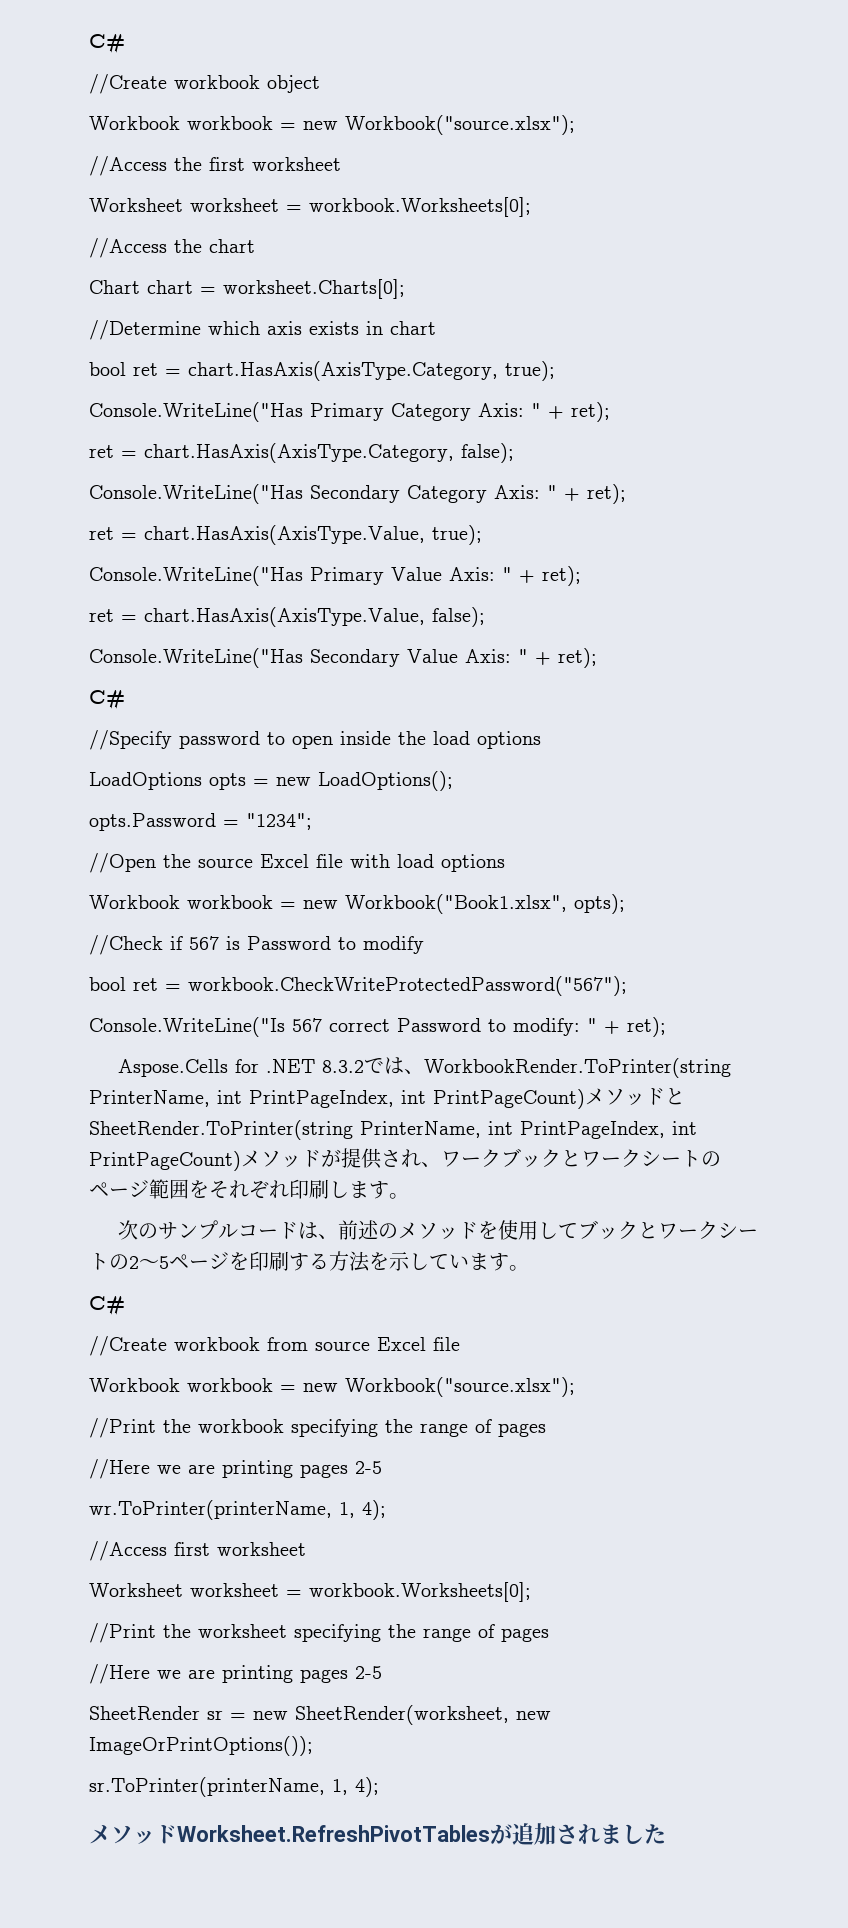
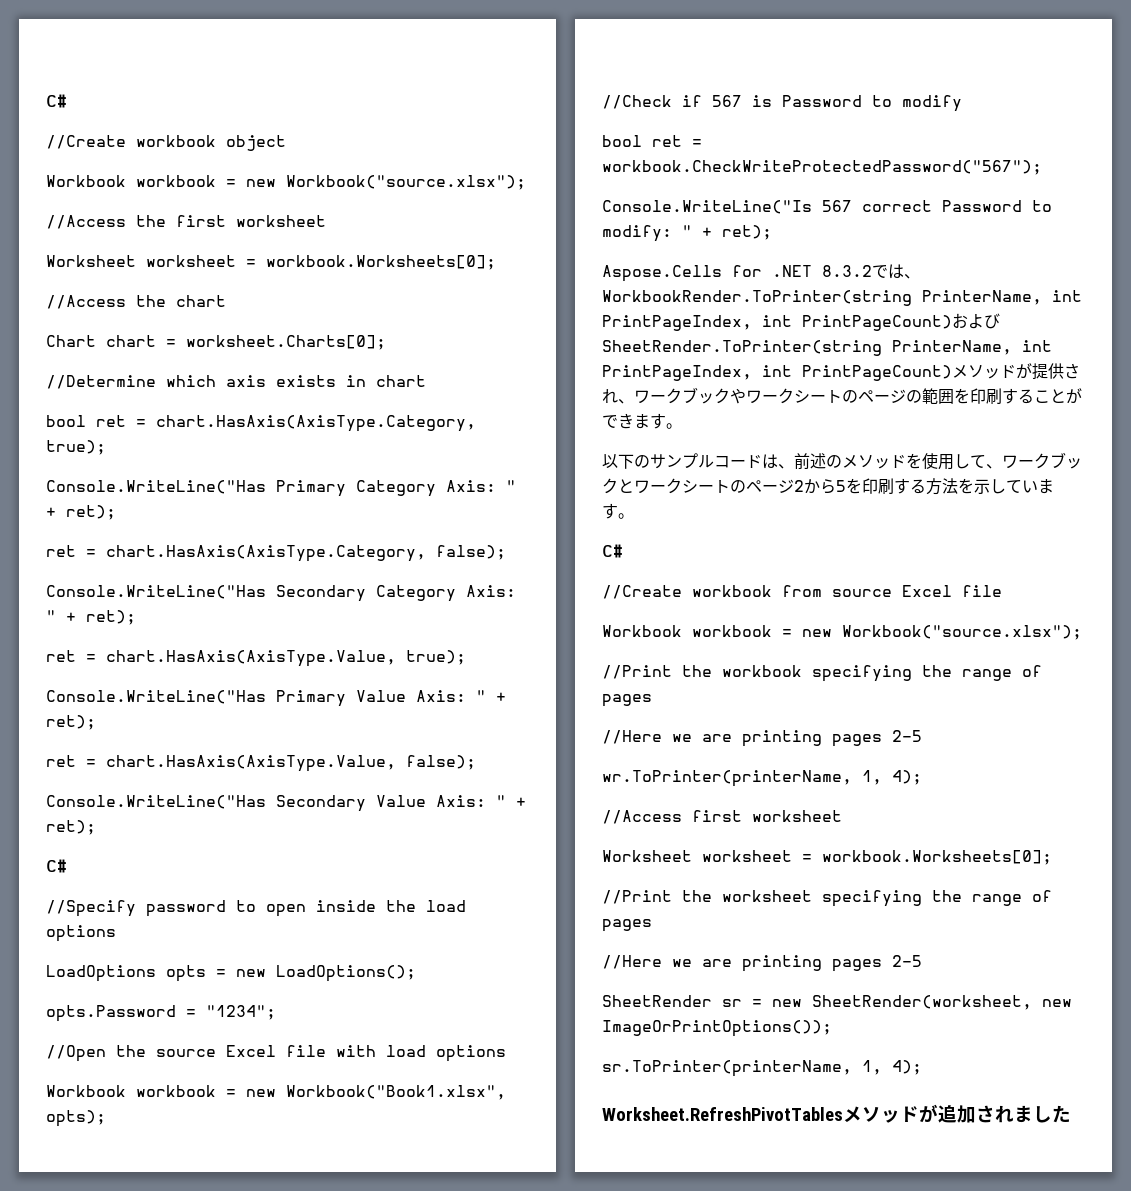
[585,1088,685,1106] メソッドと -> [952,313,1000,329] および
[561,1149,721,1167] [89,1179,409,1199] [117,1220,138,1240] とワークシートのページ範囲をそれぞれ印刷します。 // 次 -> [730,388,1082,404] [602,413,682,429] [602,454,634,469] やワークシートのページの範囲を印刷することができます。 // 以下
[577,1220,758,1240] [89,1252,229,1270] ブックとワークシートの2～5ページ -> [986,452,1082,469] [602,478,846,494] 、ワークブックとワークシートのページ2から5
[89,1825,490,1844] メソッドWorksheet.RefreshPivotTables -> [602,1106,919,1123] Worksheet.RefreshPivotTablesメソッド

